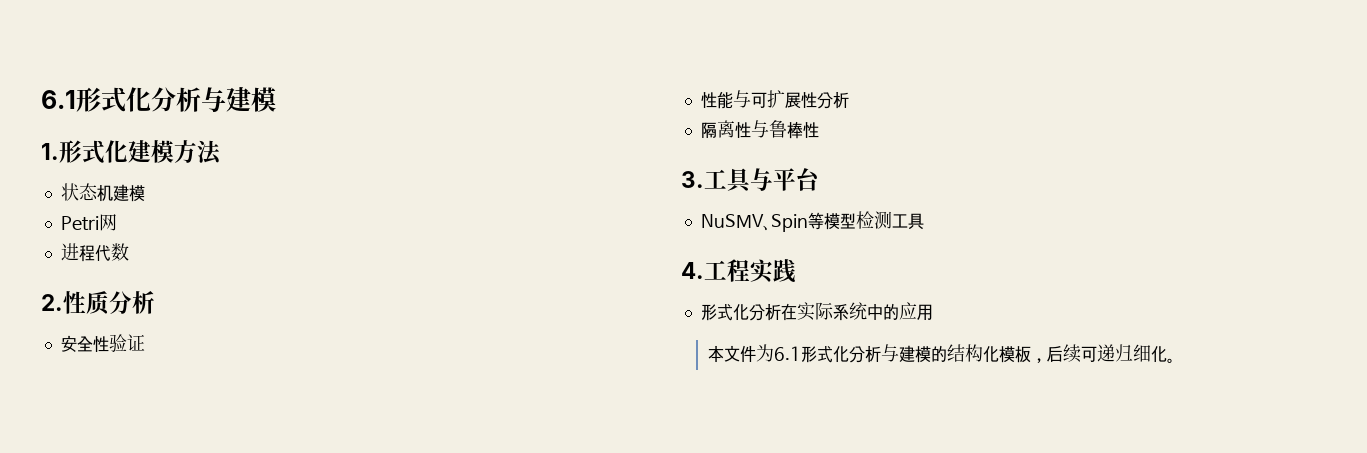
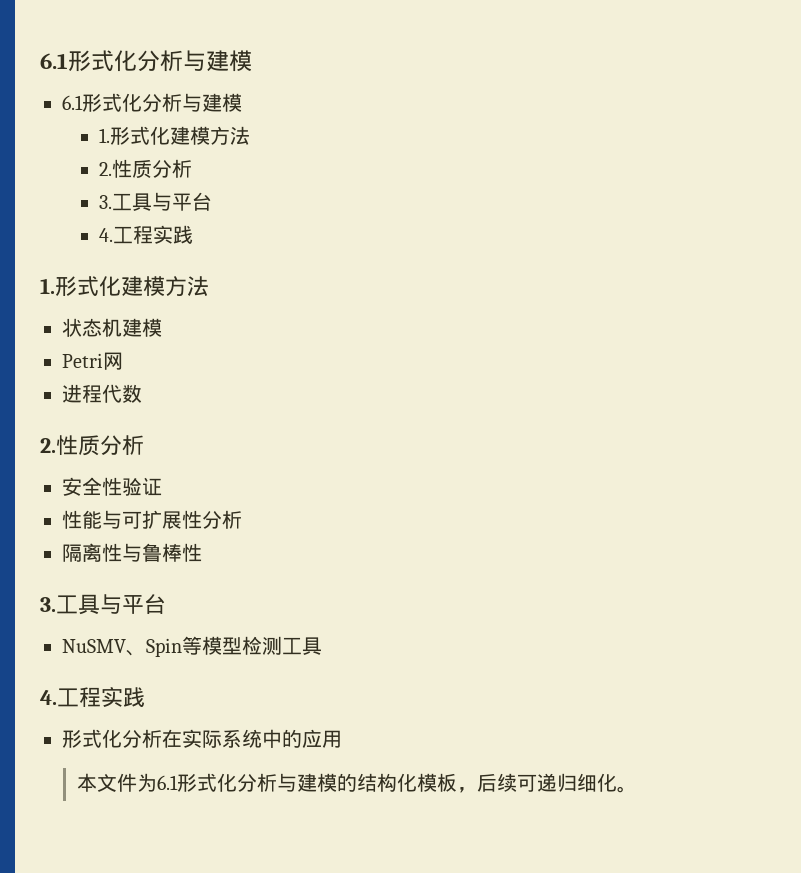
[41,87,276,113] 6.1形式化分析与建模 -> [40,50,252,72] [62,93,242,112] [99,126,251,145] [99,159,193,178] [99,192,213,211] [99,225,194,244] 6.1形式化分析与建模 // 6.1形式化分析与建模 // 1.形式化建模方法 // 2.性质分析 // 3.工具与平台 // 4.工程实践

